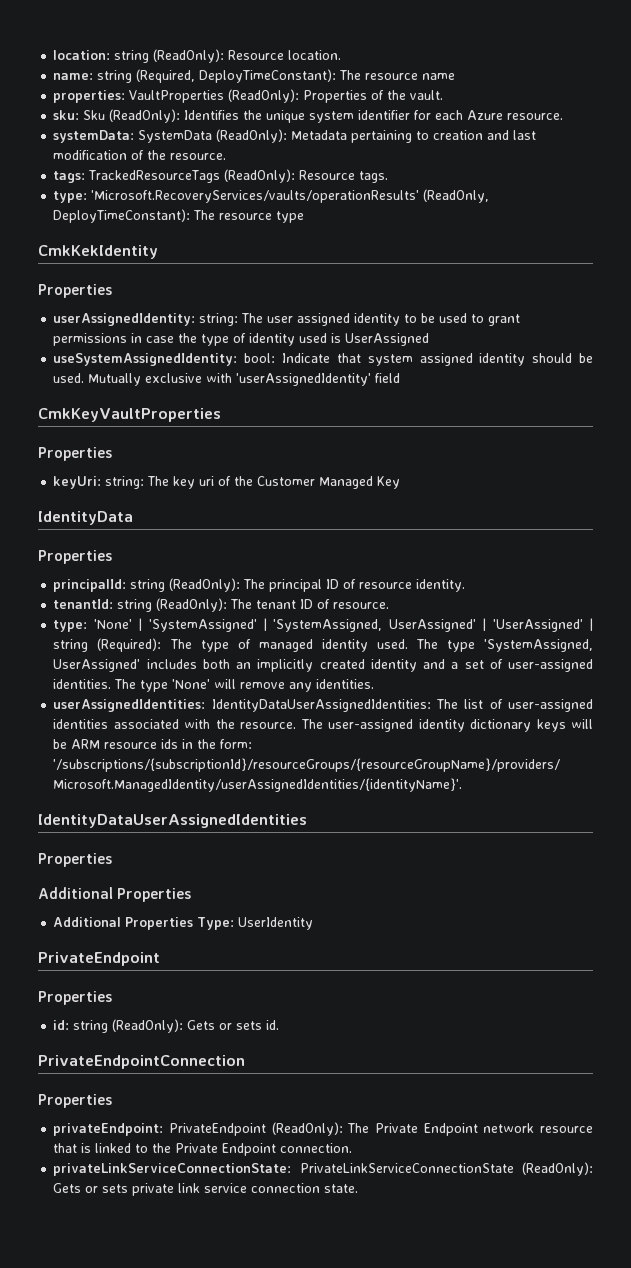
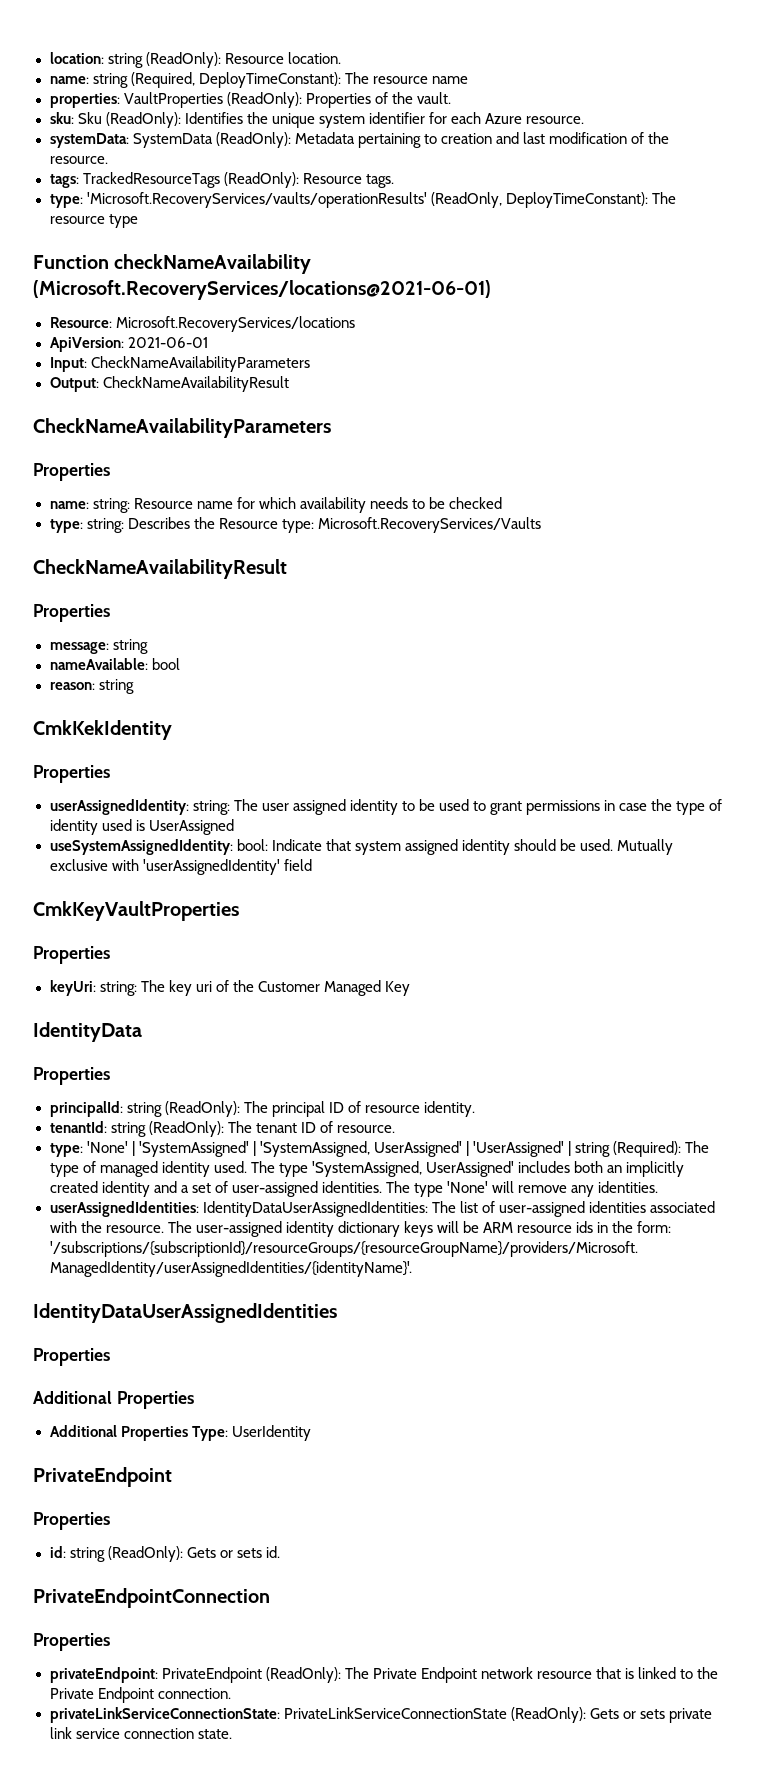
(305, 217) none -> [33,254,312,274] [33,280,491,300] [49,316,355,332] [49,337,208,352] [49,356,310,372] [49,376,289,392] [33,418,331,438] [33,463,110,481] [49,497,503,513] [49,517,541,533] [33,559,287,579] [33,604,110,622] [49,639,148,654] [49,658,180,670] [49,679,134,694] // Function checkNameAvailability (Microsoft.RecoveryServices/locations@2021-06-01) // Resource: Microsoft.RecoveryServices/locations // ApiVersion: 2021-06-01 // Input: CheckNameAvailabilityParameters // Output: CheckNameAvailabilityResult // CheckNameAvailabilityParameters // Properties // name: string: Resource name for which availability needs to be checked // type: string: Describes the Resource type: Microsoft.RecoveryServices/Vaults // CheckNameAvailabilityResult // Properties // message: string // nameAvailable: bool // reason: string

